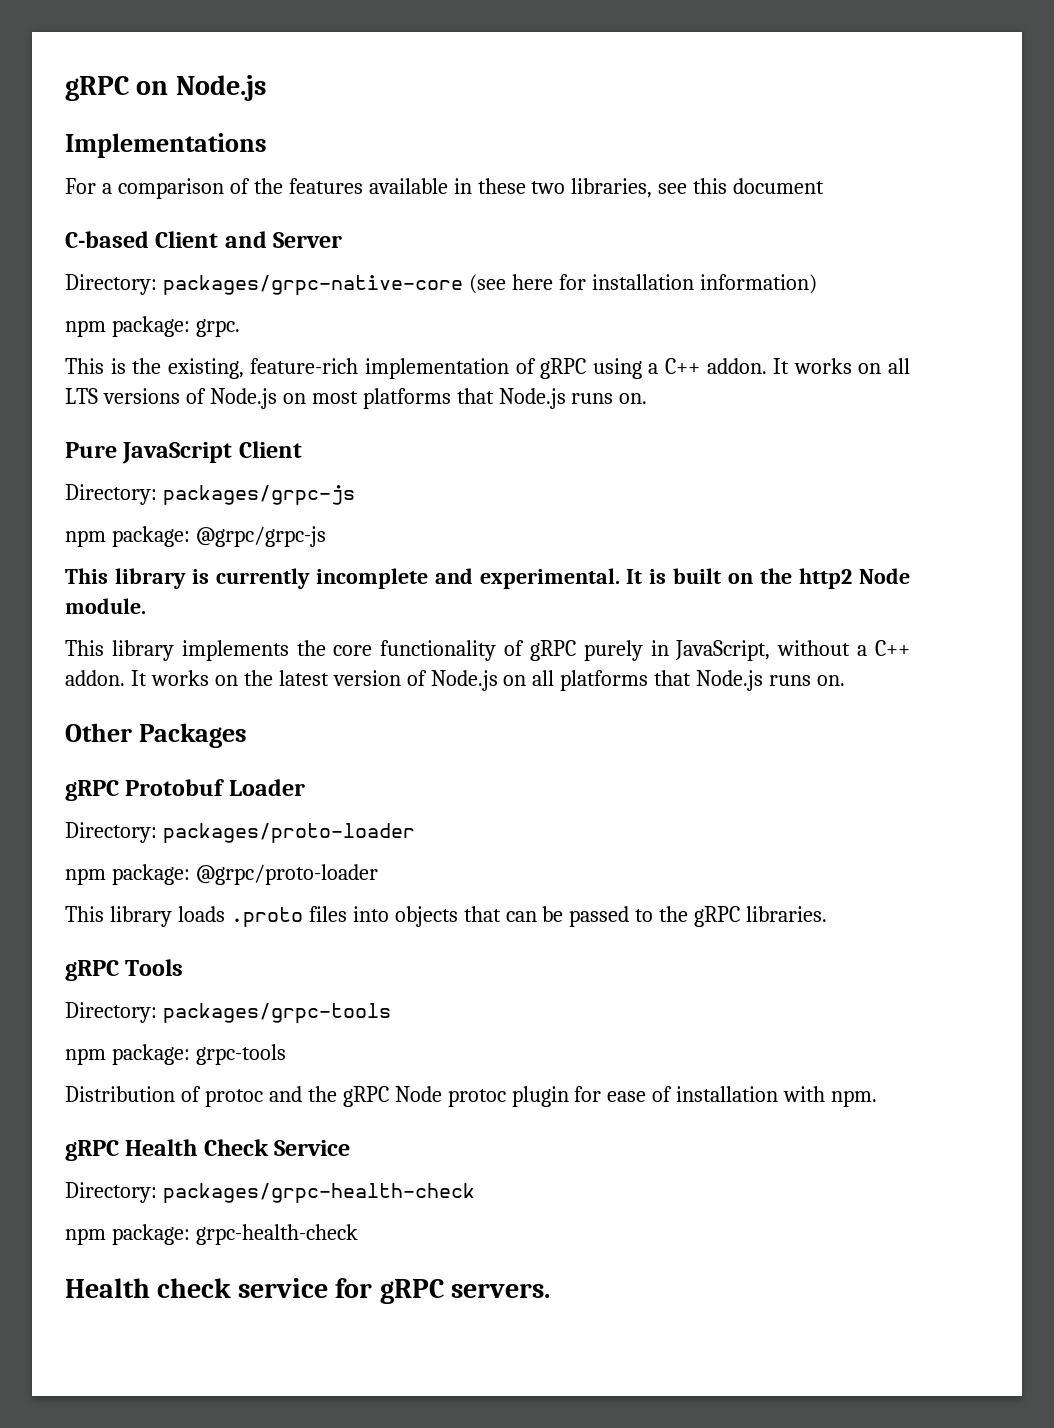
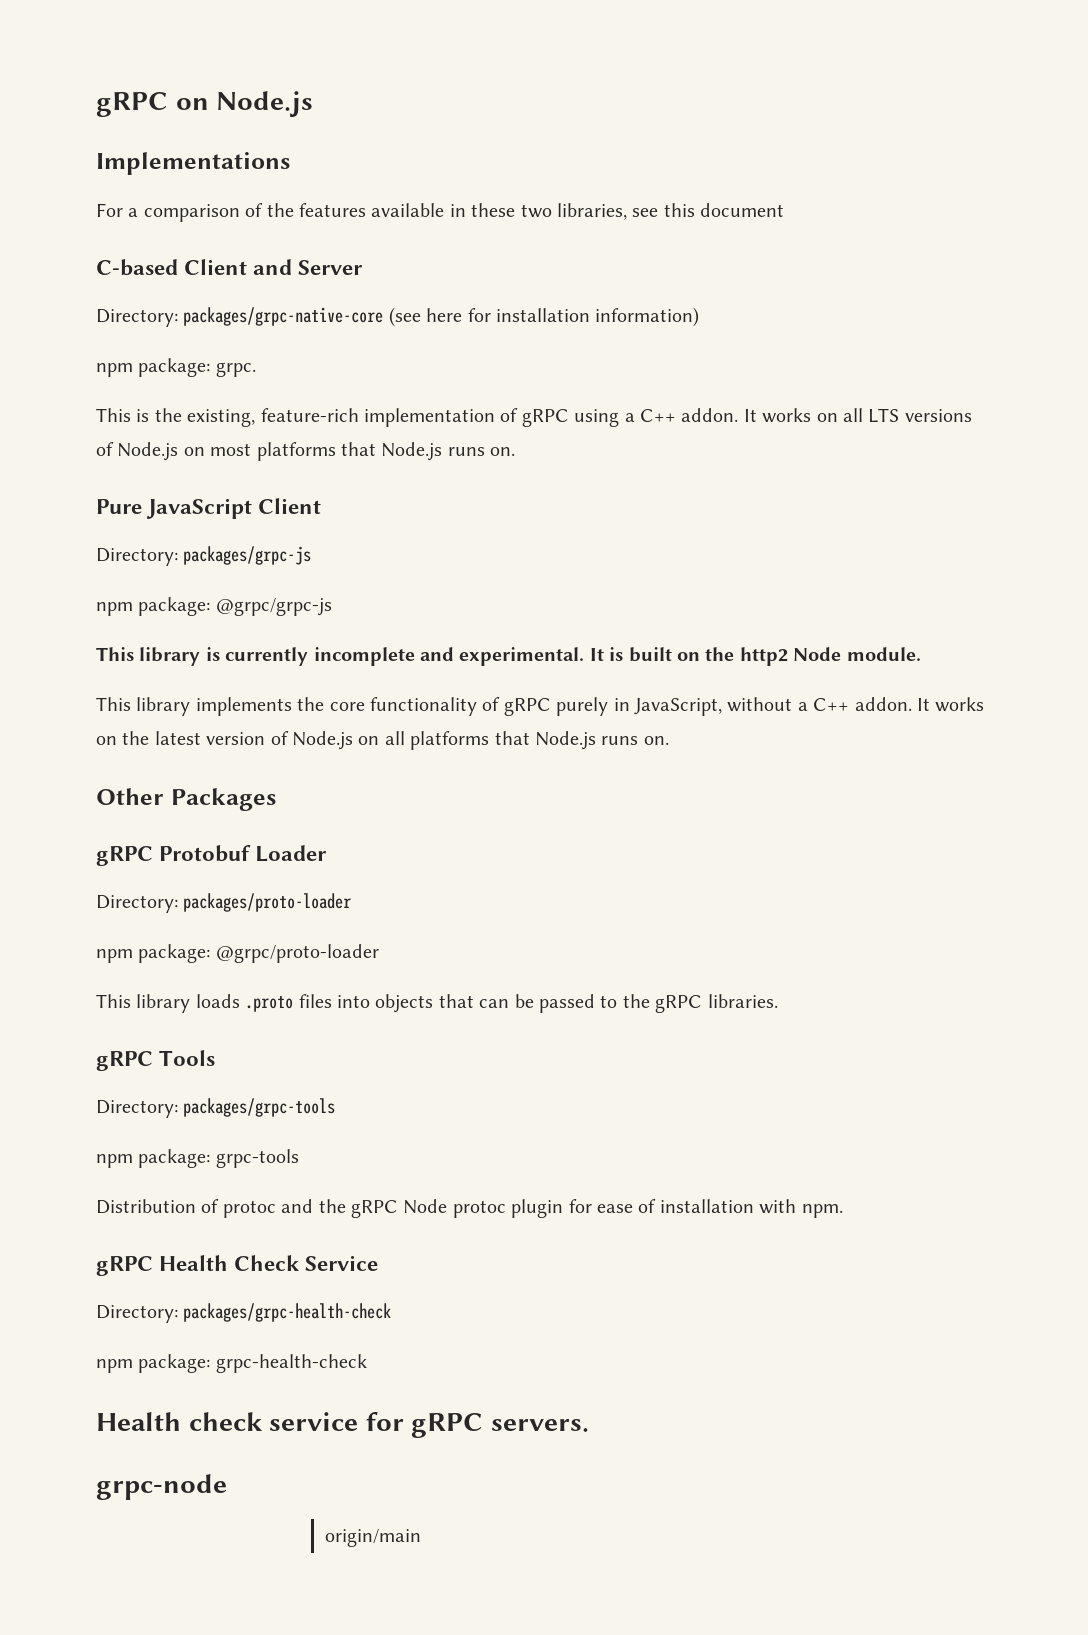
(551, 1290) none -> [96,1474,227,1500] [324,1529,421,1547] // grpc-node // origin/main

